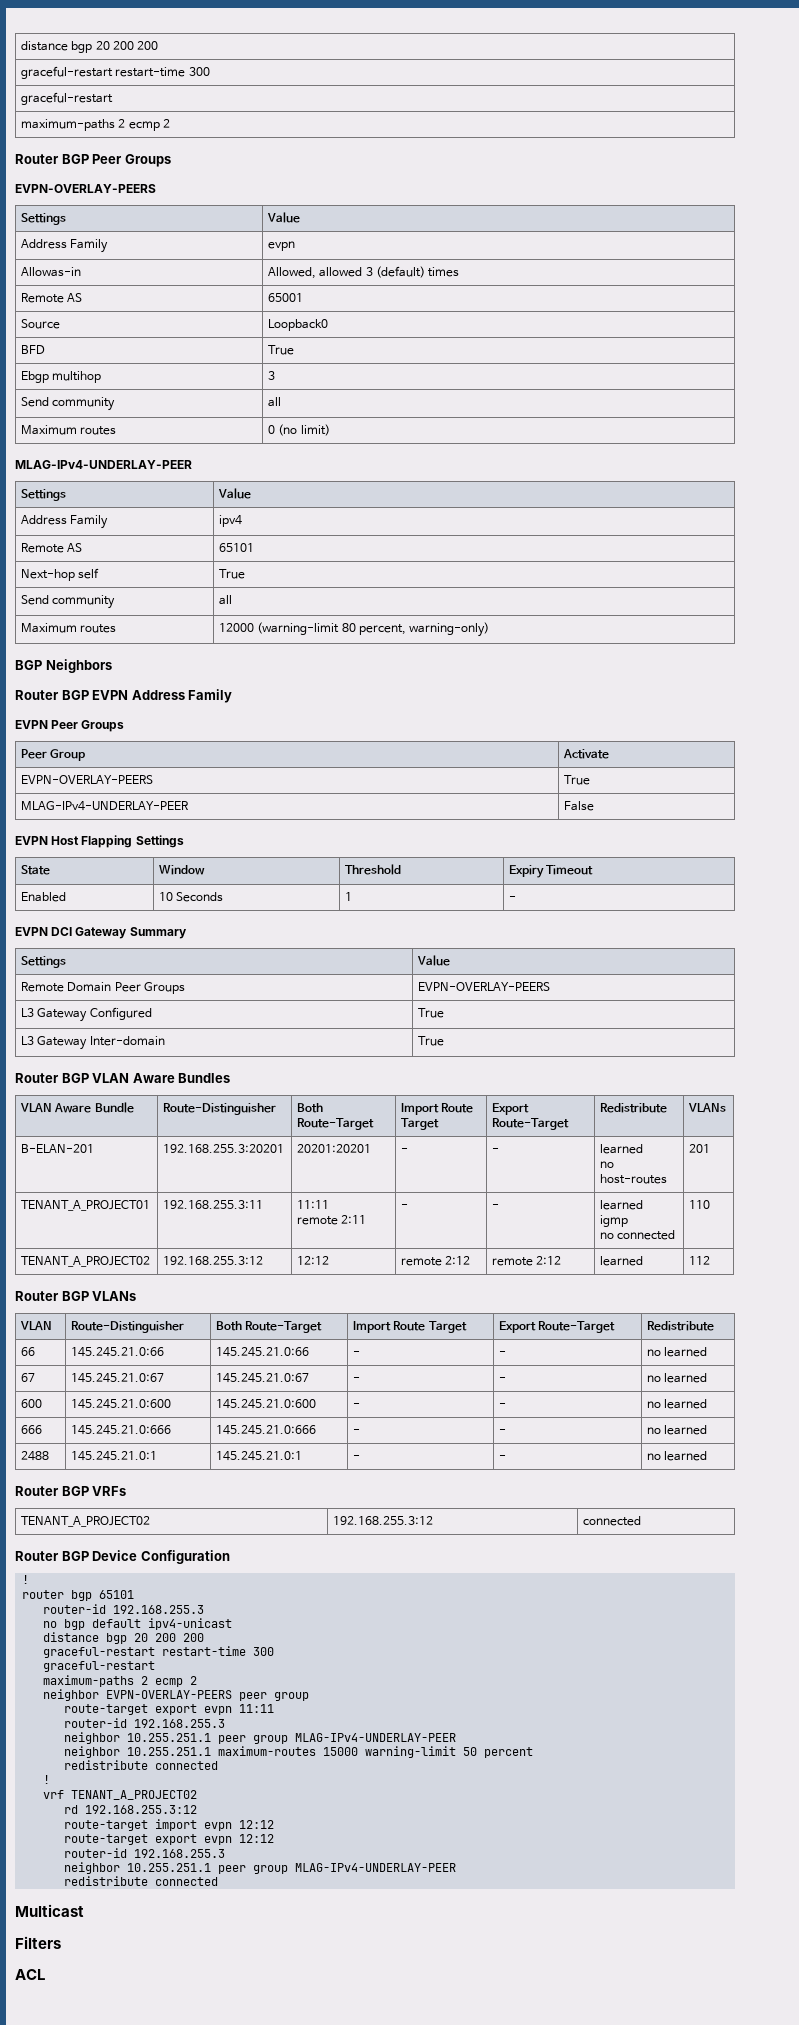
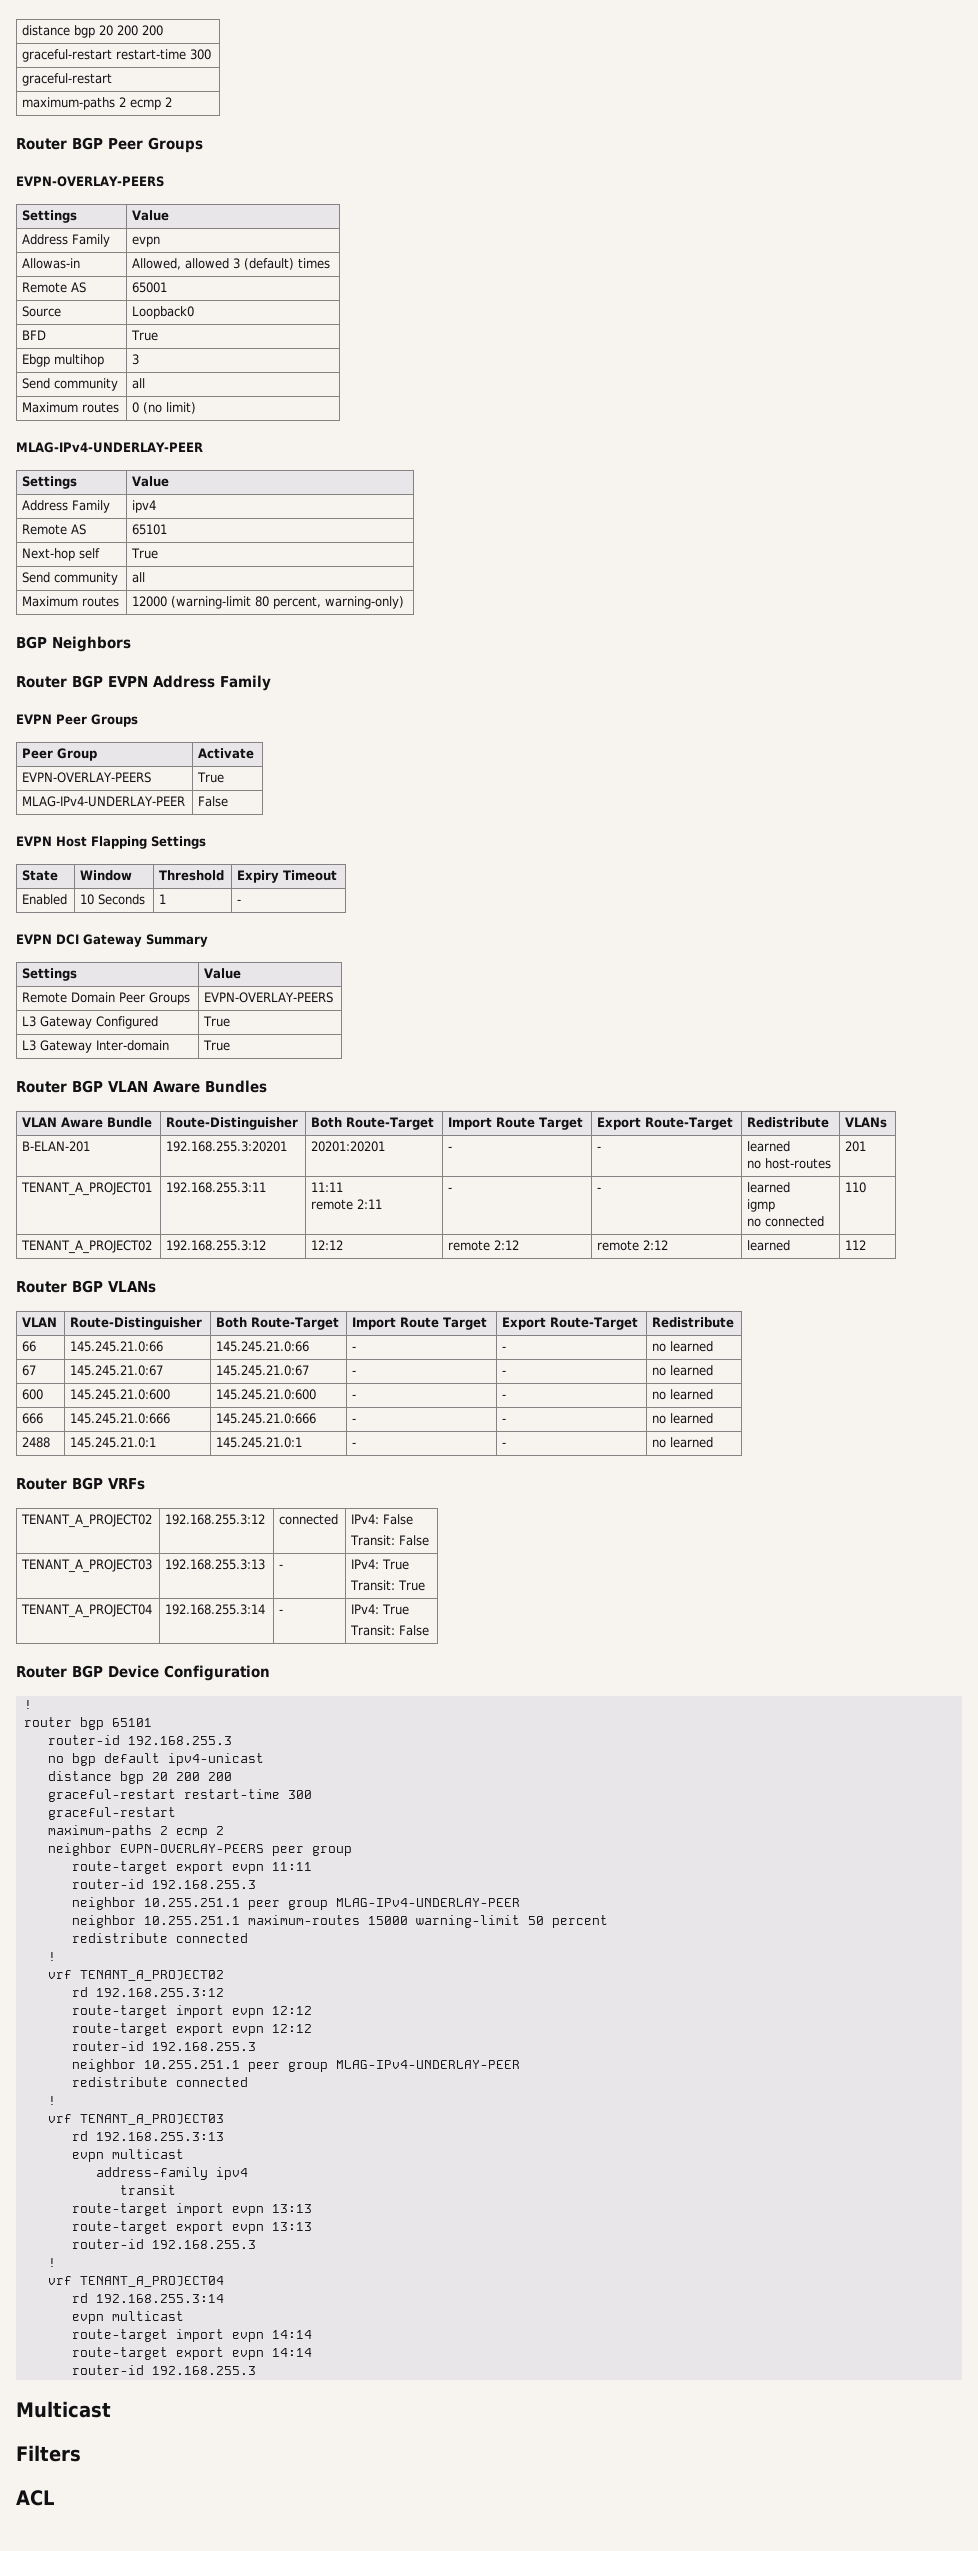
(642, 1521) none -> [351,1514,414,1525] [350,1535,430,1546] [21,1559,153,1573] [165,1559,266,1570] [279,1564,284,1569] [351,1559,410,1570] [350,1580,426,1591] [21,1604,153,1618] [165,1604,266,1615] [279,1609,284,1614] [351,1604,410,1615] [350,1625,430,1636] | IPv4: False // Transit: False // TENANT_A_PROJECT03 | 192.168.255.3:13 | - | IPv4: True // Transit: True // TENANT_A_PROJECT04 | 192.168.255.3:14 | - | IPv4: True // Transit: False
(219, 1881) none -> [47,2096,56,2105] [47,2114,224,2125] [71,2131,224,2141] [71,2149,184,2162] [95,2167,248,2180] [119,2185,176,2195] [71,2203,312,2216] [71,2221,312,2234] [71,2239,256,2249] [47,2258,56,2267] [47,2276,224,2287] [71,2293,224,2303] [71,2311,184,2324] [71,2329,312,2342] [71,2347,312,2360] [71,2365,256,2375] // ! // vrf TENANT_A_PROJECT03 // rd 192.168.255.3:13 // evpn multicast // address-family ipv4 // transit // route-target import evpn 13:13 // route-target export evpn 13:13 // router-id 192.168.255.3 // ! // vrf TENANT_A_PROJECT04 // rd 192.168.255.3:14 // evpn multicast // route-target import evpn 14:14 // route-target export evpn 14:14 // router-id 192.168.255.3

